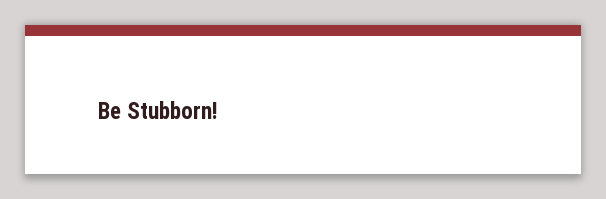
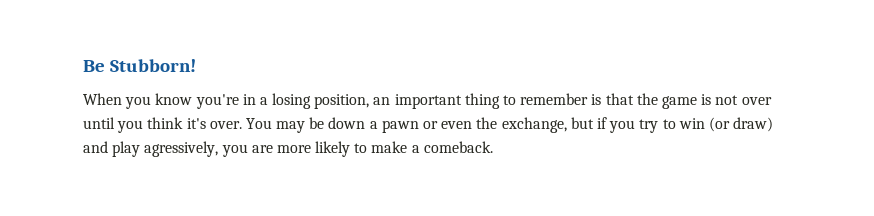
(219, 110) none -> [83,93,772,109] [83,117,774,133] [83,141,493,157] // When you know you're in a losing position, an important thing to remember is that the game is not over until you think it's over. You may be down a pawn or even the exchange, but if you try to win (or draw) and play agressively, you are more likely to make a comeback.

